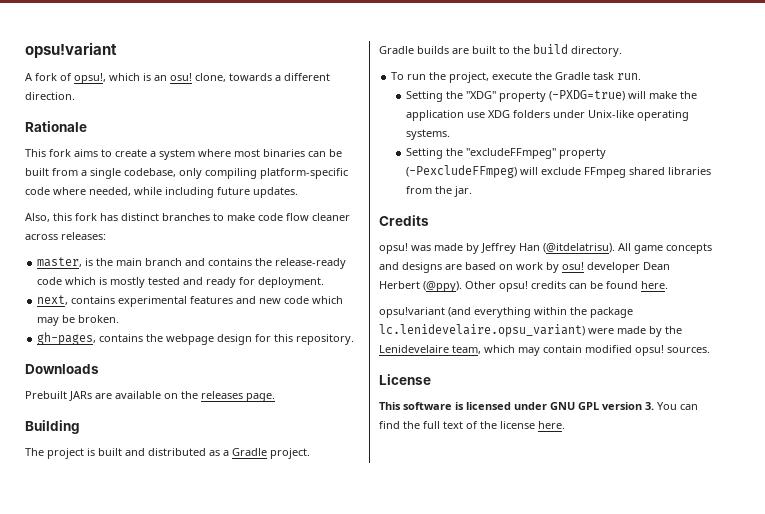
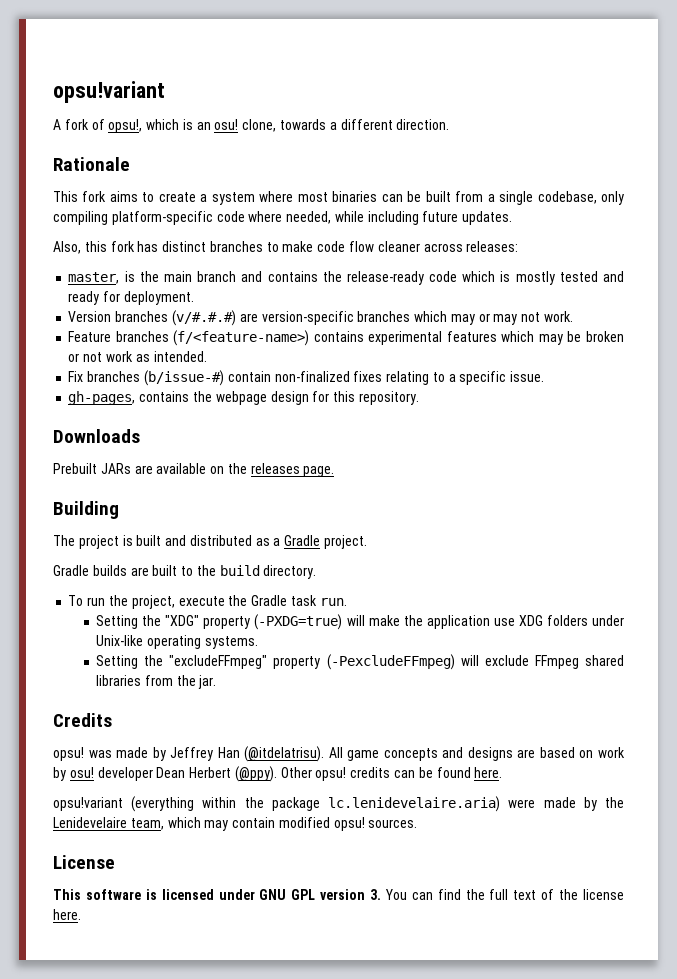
[37,295,344,307] [37,315,120,326] next, contains experimental features and new code which may be broken. -> [68,310,573,326] [68,330,624,346] [68,351,207,362] [68,370,545,386] Version branches (v/#.#.#) are version-specific branches which may or may not work. // Feature branches (f/<feature-name>) contains experimental features which may be broken or not work as intended. // Fix branches (b/issue-#) contain non-finalized fixes relating to a specific issue.
[448,307,531,318] (and everything -> [131,796,195,812] (everything
[379,324,585,337] lc.lenidevelaire.opsu_variant) -> [328,796,501,812] lc.lenidevelaire.aria)

